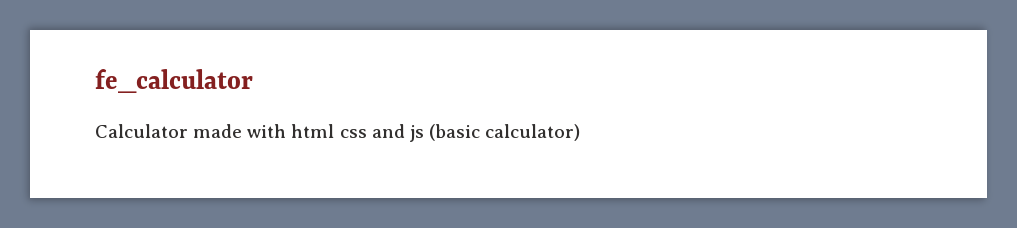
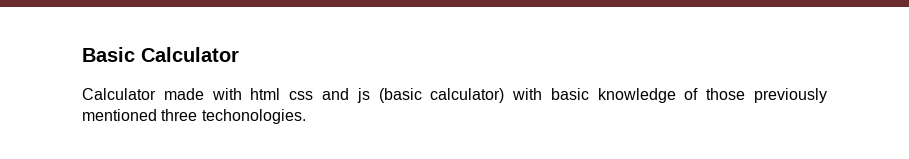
[95,69,253,93] fe_calculator -> [82,47,239,62] Basic Calculator
(581, 132) none -> [512,88,828,103] [82,109,306,124] with basic knowledge of those previously mentioned three techonologies.

